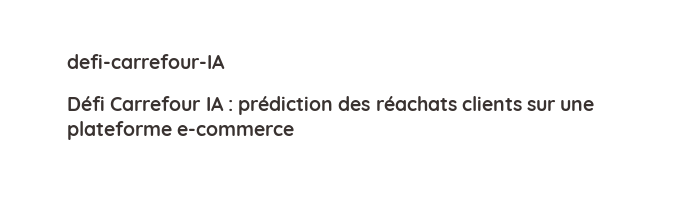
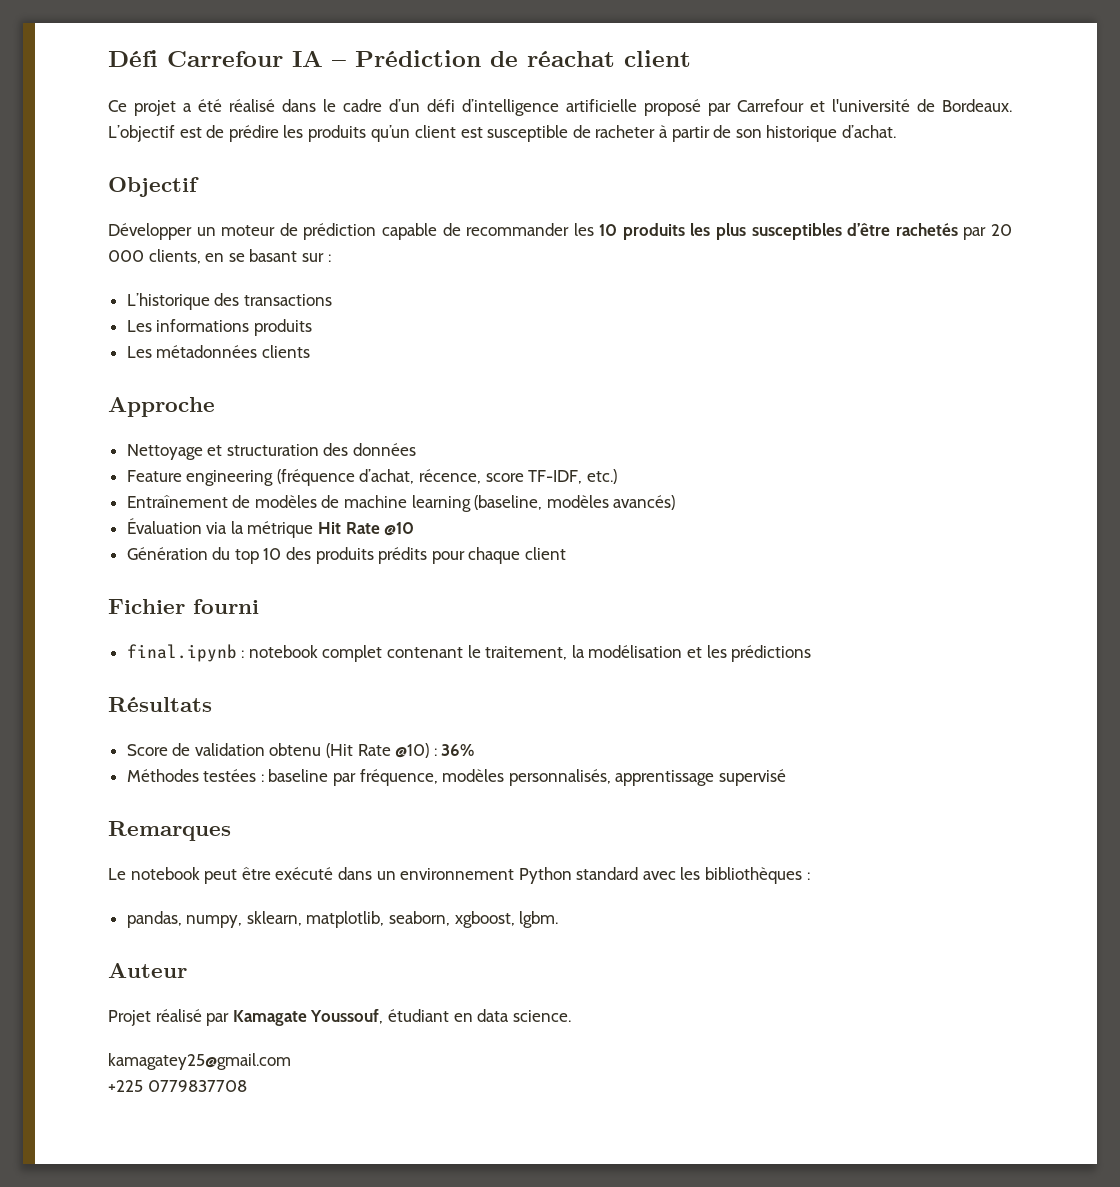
[67,54,225,69] defi-carrefour-IA // -> (108, 58) none
[227,96,595,115] [67,121,295,140] : prédiction des réachats clients sur une plateforme e-commerce -> [332,50,691,67] [108,99,1012,116] [108,125,896,142] [108,177,199,197] [108,223,1013,240] [108,249,331,264] [126,293,332,310] [126,319,312,336] [126,345,310,358] [108,397,215,417] [126,443,417,460] [126,469,617,486] [126,495,676,512] [126,518,415,538] [126,547,567,564] [108,599,259,614] [126,644,812,662] [108,697,212,712] [126,743,475,758] [126,769,787,786] [108,821,231,841] [108,867,810,884] [126,911,559,928] [108,963,187,978] [108,1009,571,1026] [108,1053,291,1070] [108,1080,247,1092] – Prédiction de réachat client // Ce projet a été réalisé dans le cadre d’un défi d’intelligence artificielle proposé par Carrefour et l'université de Bordeaux. L’objectif est de prédire les produits qu’un client est susceptible de racheter à partir de son historique d’achat. // Objectif // Développer un moteur de prédiction capable de recommander les 10 produits les plus susceptibles d’être rachetés par 20 000 clients, en se basant sur : // L’historique des transactions // Les informations produits // Les métadonnées clients // Approche // Nettoyage et structuration des données // Feature engineering (fréquence d’achat, récence, score TF-IDF, etc.) // Entraînement de modèles de machine learning (baseline, modèles avancés) // Évaluation via la métrique Hit Rate @10 // Génération du top 10 des produits prédits pour chaque client // Fichier fourni // final.ipynb : notebook complet contenant le traitement, la modélisation et les prédictions // Résultats // Score de validation obtenu (Hit Rate @10) : 36% // Méthodes testées : baseline par fréquence, modèles personnalisés, apprentissage supervisé // Remarques // Le notebook peut être exécuté dans un environnement Python standard avec les bibliothèques : // pandas, numpy, sklearn, matplotlib, seaborn, xgboost, lgbm. // Auteur // Projet réalisé par Kamagate Youssouf, étudiant en data science. // kamagatey25@gmail.com // +225 0779837708

